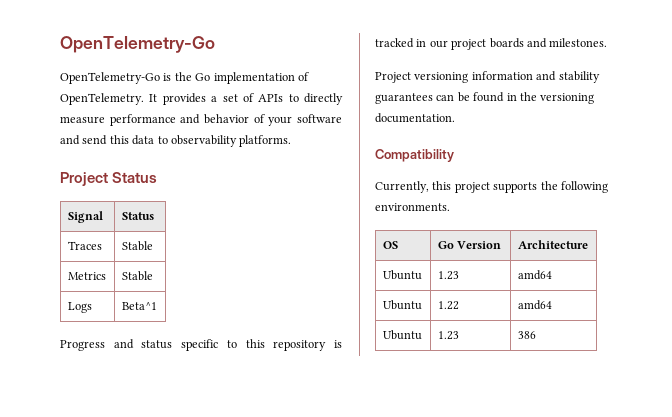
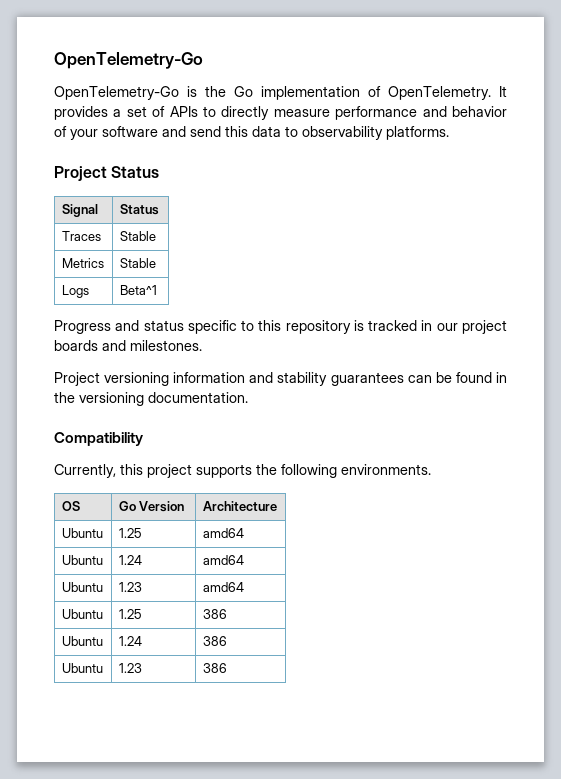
[437,271,459,280] [517,270,552,280] [382,300,422,310] [437,301,459,310] [517,300,552,310] 1.23 | amd64 // Ubuntu | 1.22 | amd64 -> [118,528,142,538] [202,528,244,538] [61,555,103,565] [118,555,142,565] [202,555,244,565] [61,582,103,592] [118,582,142,592] [202,582,244,592] [61,609,103,619] [118,609,142,619] [202,609,227,619] [61,636,103,646] [118,636,142,646] [202,636,227,646] 1.25 | amd64 // Ubuntu | 1.24 | amd64 // Ubuntu | 1.23 | amd64 // Ubuntu | 1.25 | 386 // Ubuntu | 1.24 | 386

